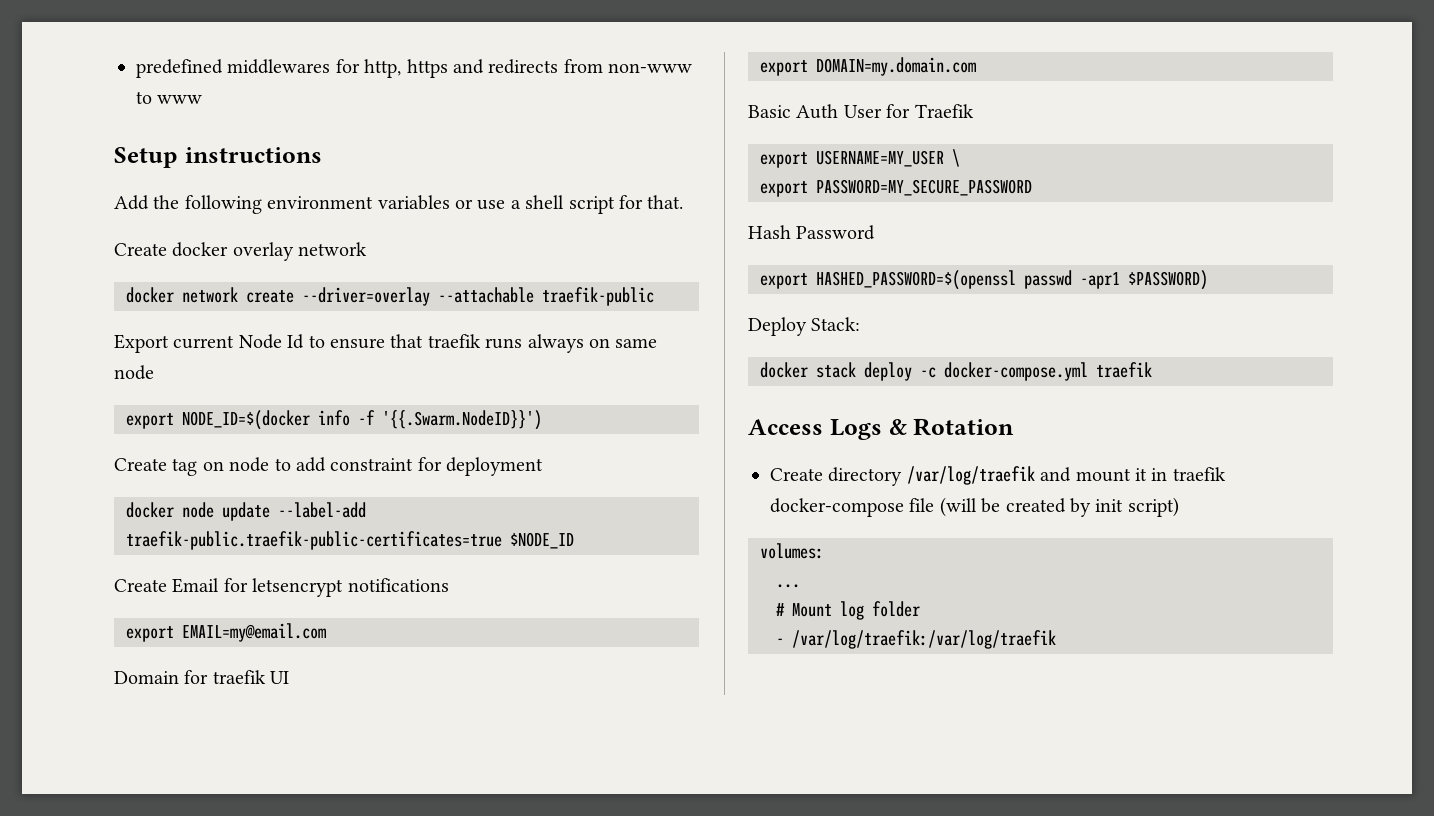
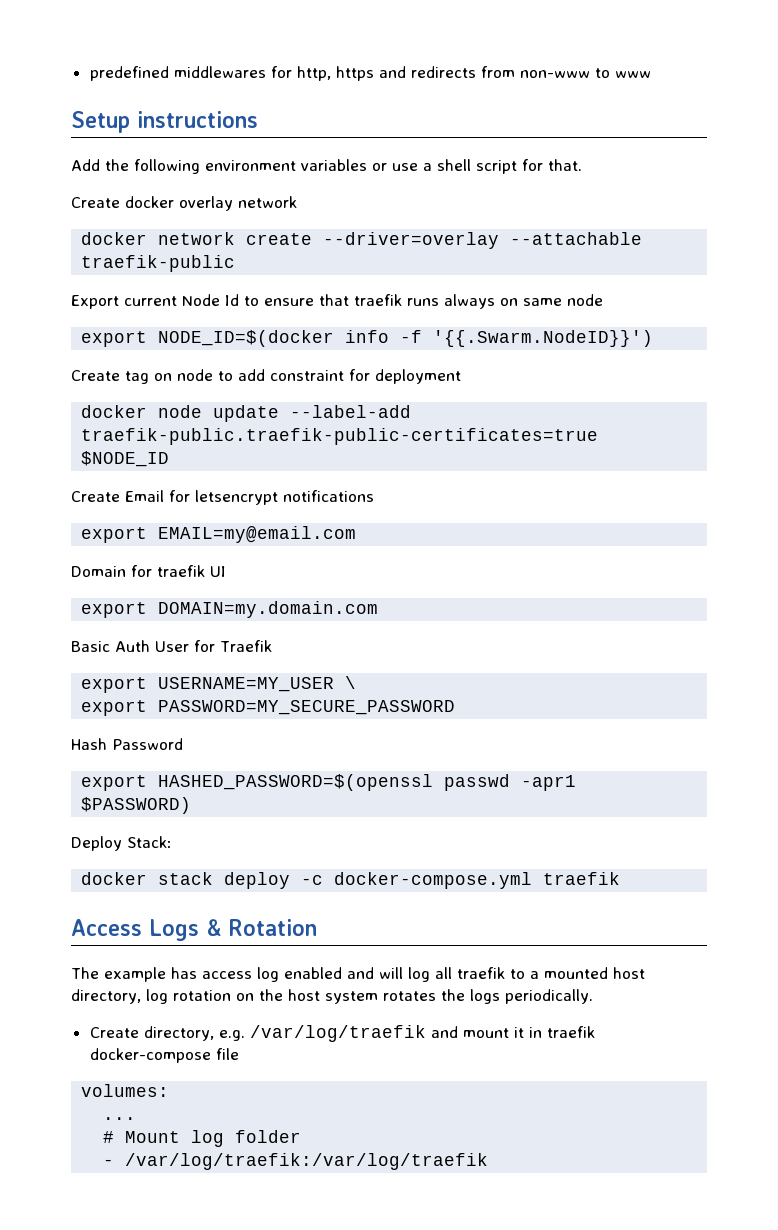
[770,467,903,486] // Create directory -> [71,967,645,982] [71,989,593,1004] [89,1026,245,1041] // The example has access log enabled and will log all traefik to a mounted host directory, log rotation on the host system rotates the logs periodically. // Create directory, e.g.
[939,497,1179,517] (will be created by init script) -> (239, 1054) none

